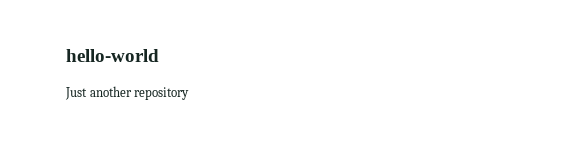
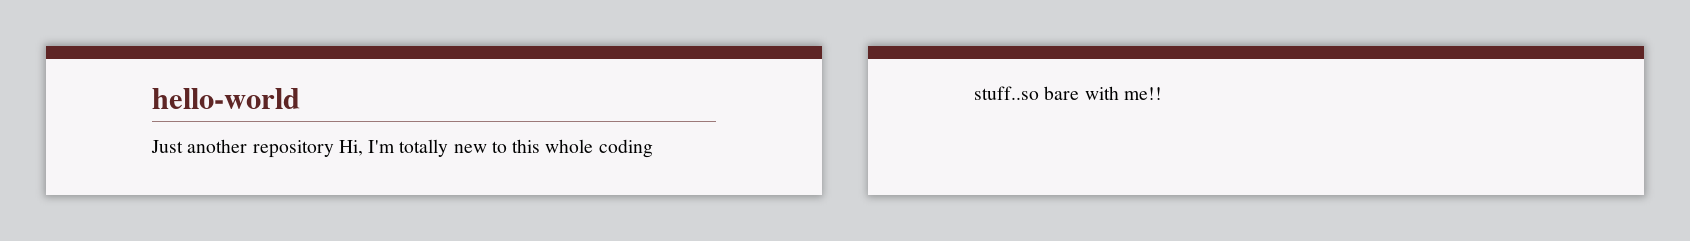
(190, 93) none -> [338,139,653,158] [974,86,1162,100] Hi, I'm totally new to this whole coding stuff..so bare with me!!

